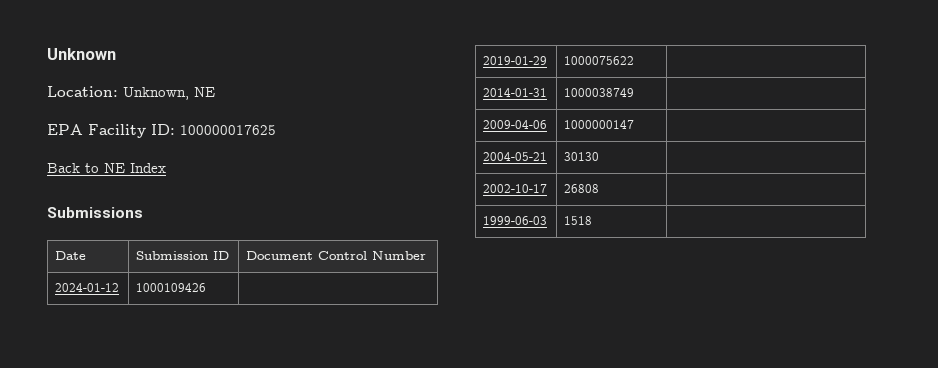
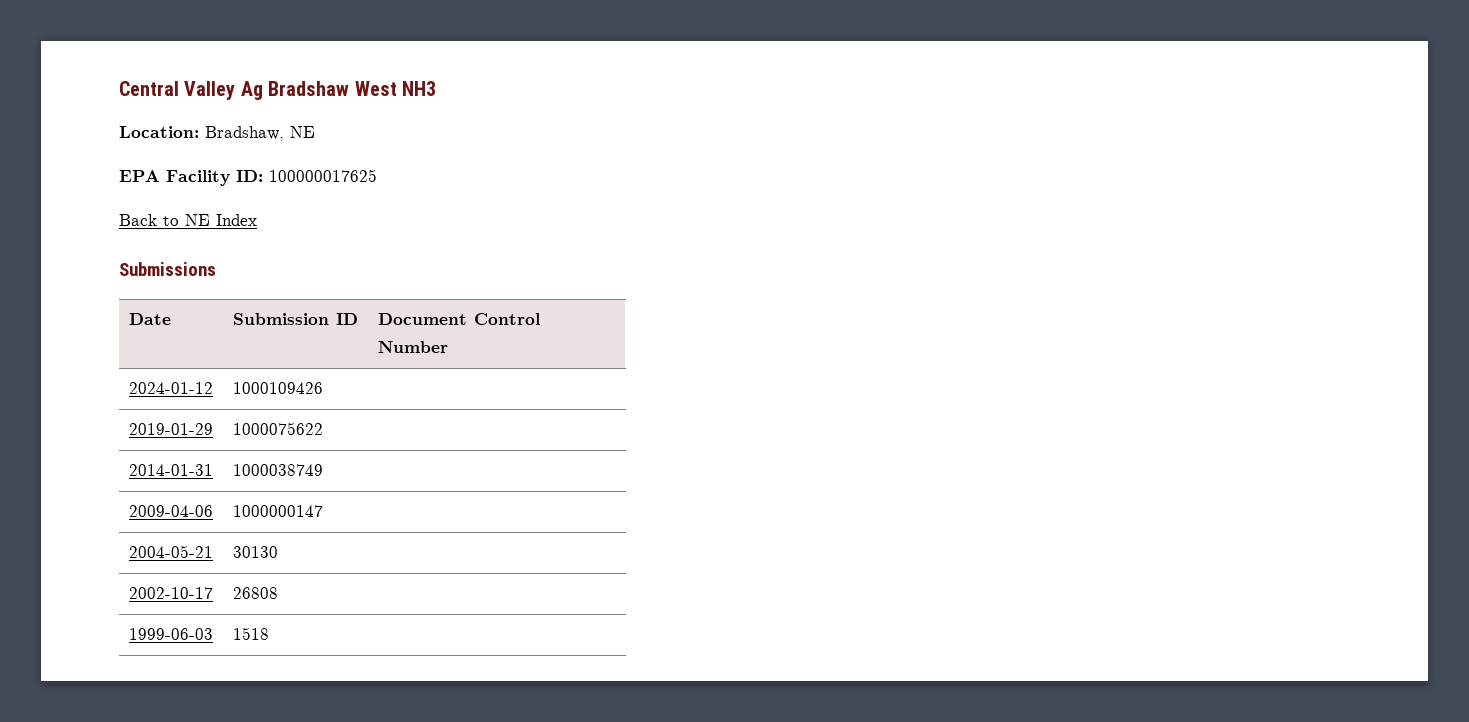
[47,48,116,60] Unknown -> [119,81,436,100] Central Valley Ag Bradshaw West NH3
[123,87,189,100] Unknown, -> [205,126,284,141] Bradshaw,

